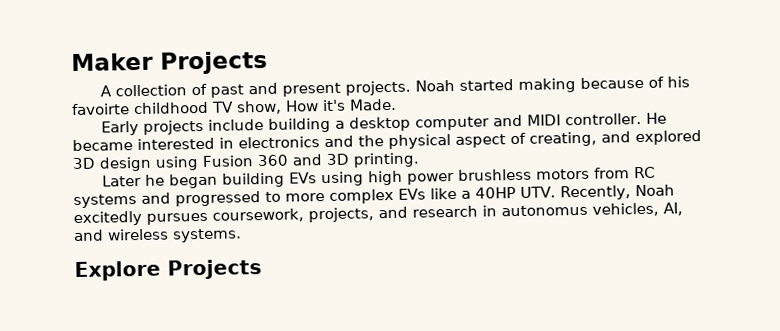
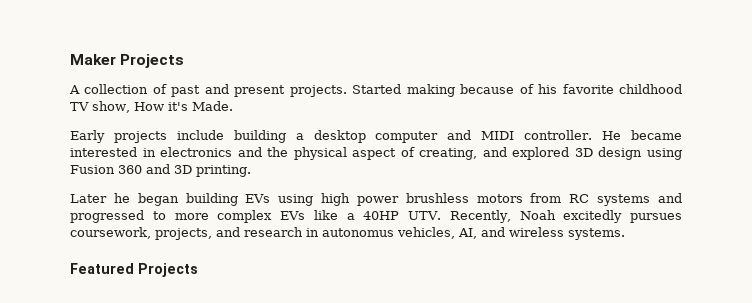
[414,79,514,92] Noah started -> [352,84,402,94] Started
[71,103,130,116] favoirte -> [562,84,614,94] favorite
[74,260,161,282] Explore -> [70,263,134,274] Featured

